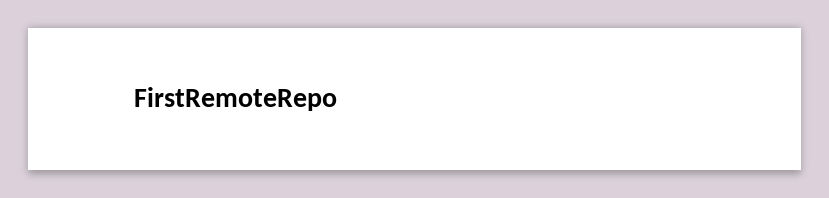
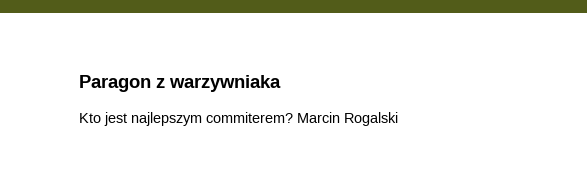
[134,87,337,111] FirstRemoteRepo -> [79,75,281,92] [79,112,398,126] Paragon z warzywniaka // Kto jest najlepszym commiterem? Marcin Rogalski

